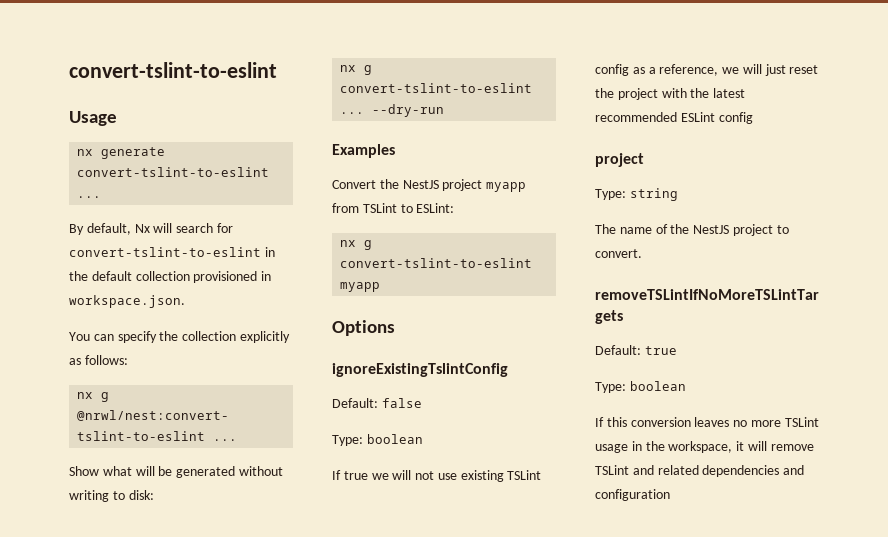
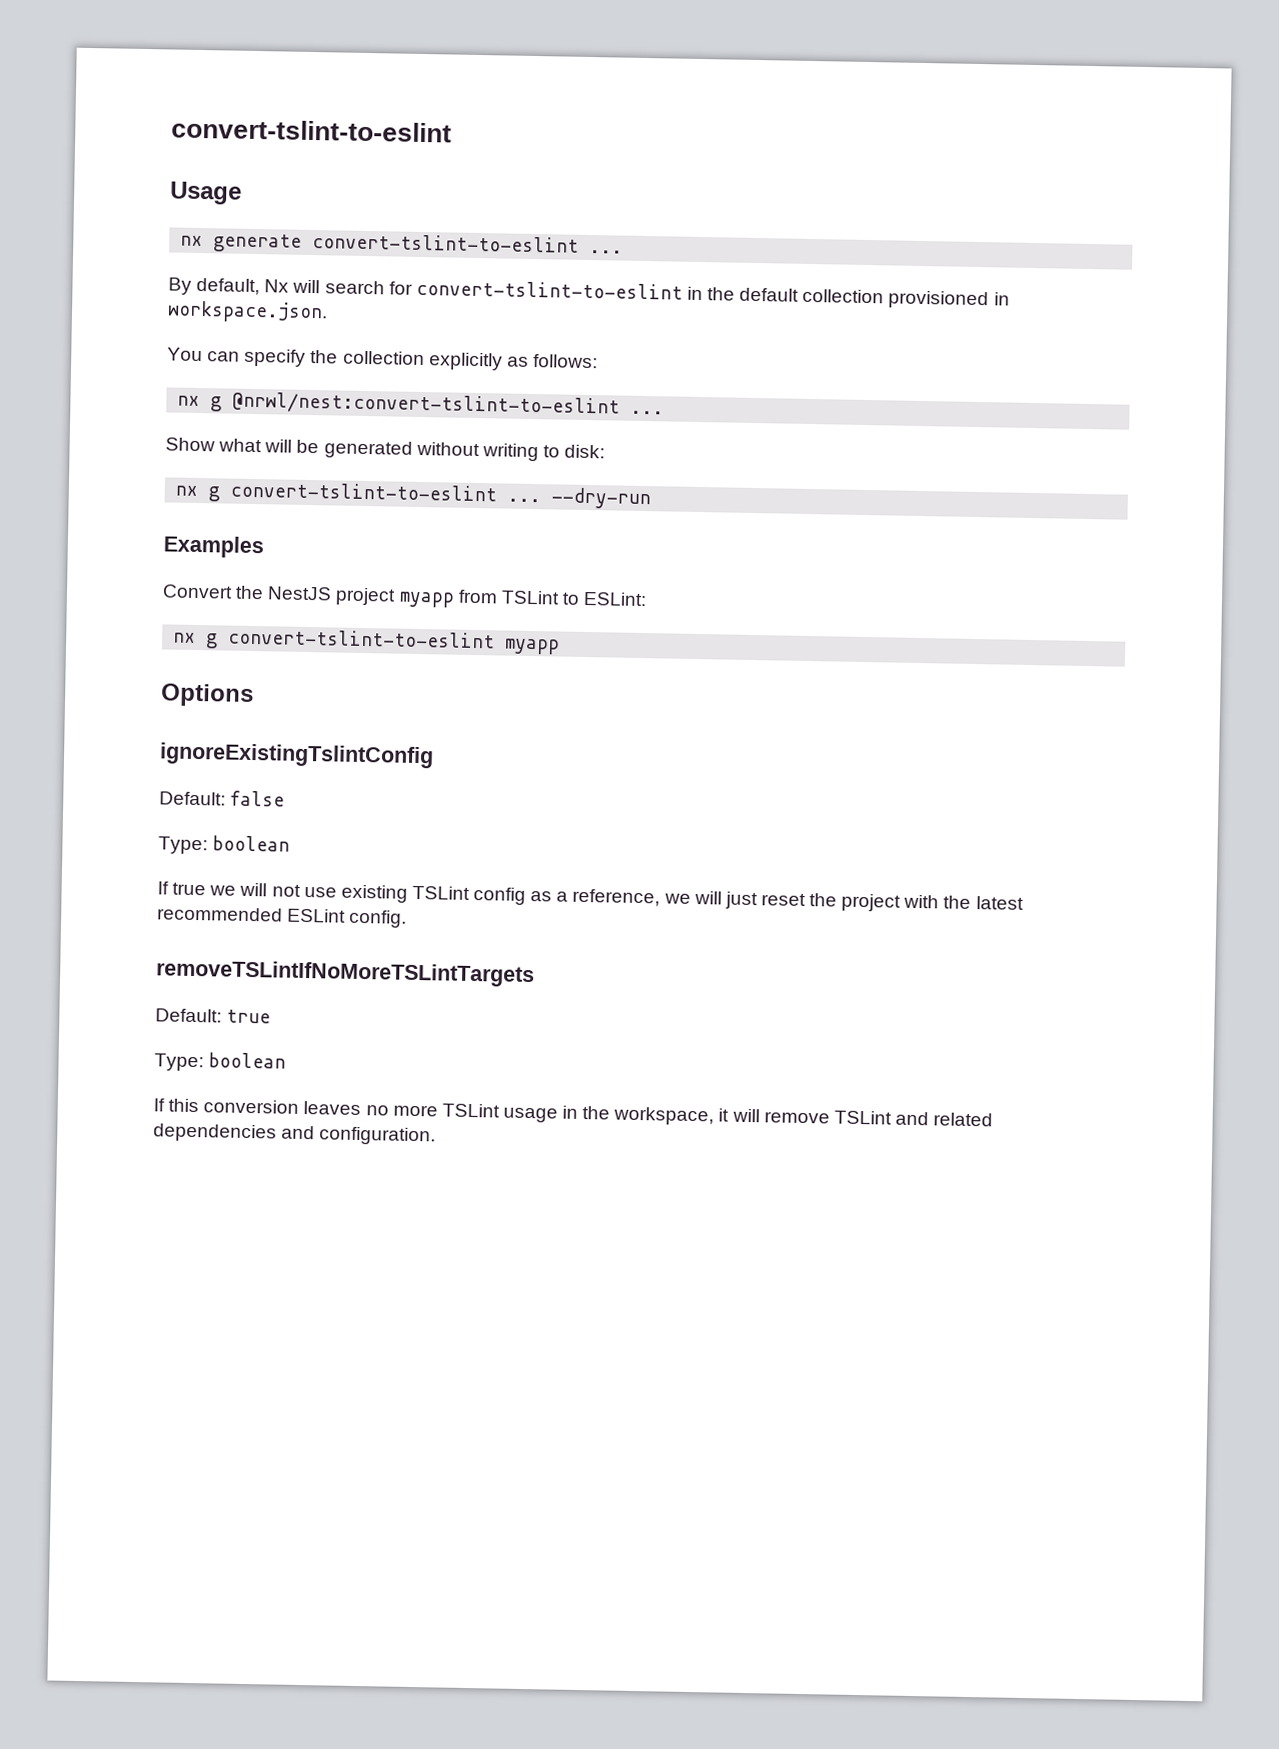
[718,112,753,124] [595,153,644,167] [595,188,678,201] [595,224,789,236] [595,249,642,258] config // project // Type: string // The name of the NestJS project to convert. -> [349,909,408,928] config.
[595,489,670,501] configuration -> [319,1126,437,1146] configuration.

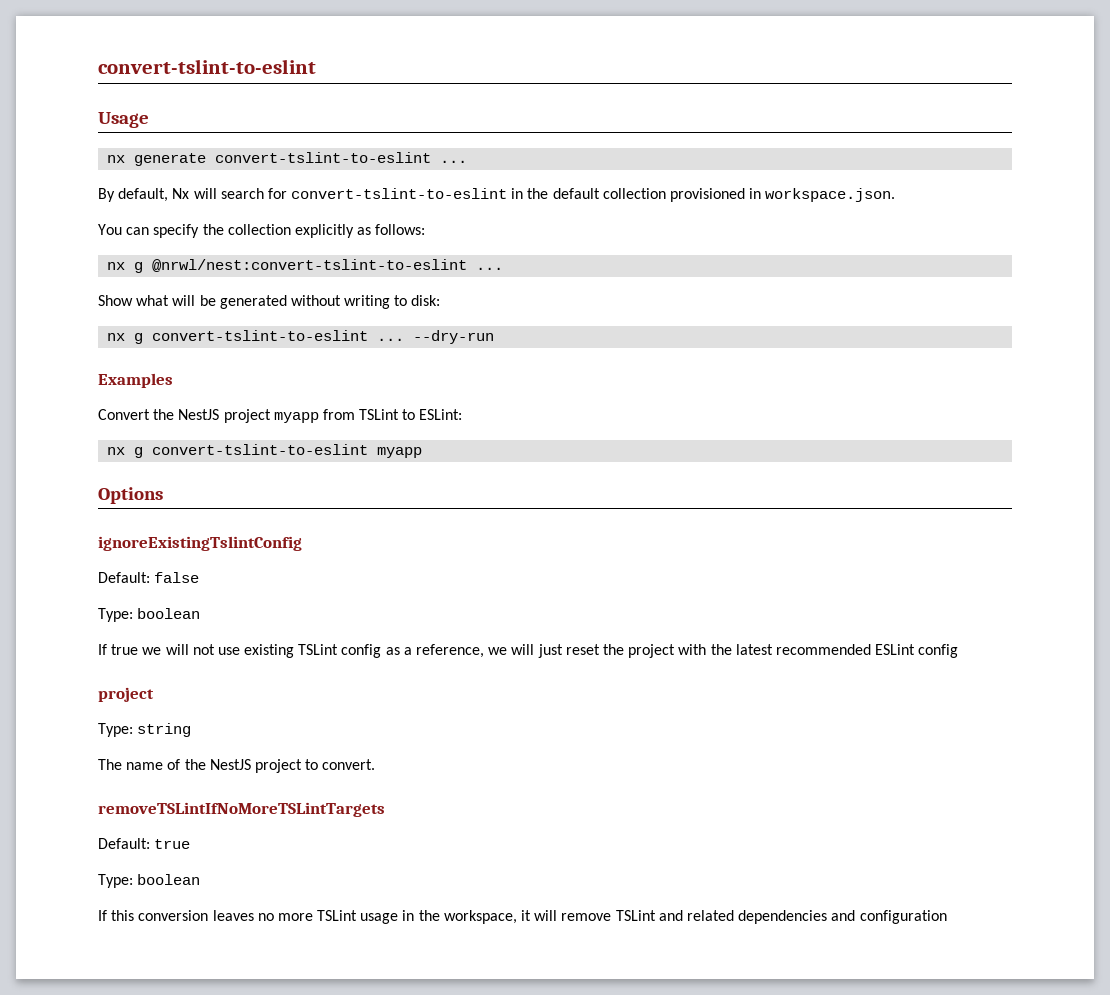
[349,909,408,928] config. -> [918,644,959,658] [98,687,154,702] [98,723,192,737] [98,759,376,773] config // project // Type: string // The name of the NestJS project to convert.
[319,1126,437,1146] configuration. -> [859,910,947,924] configuration

